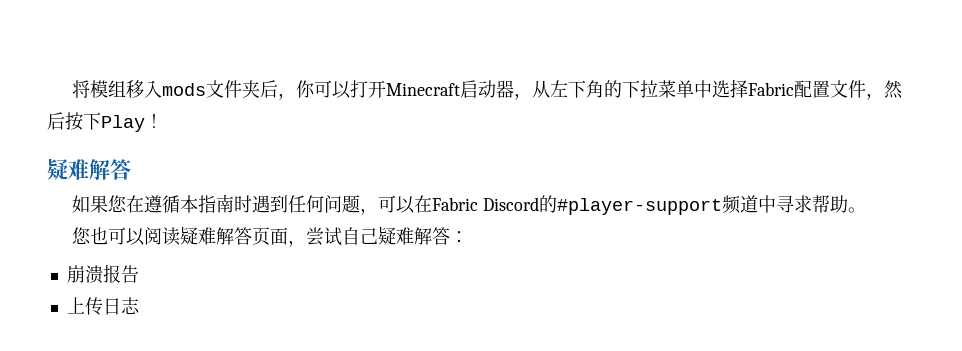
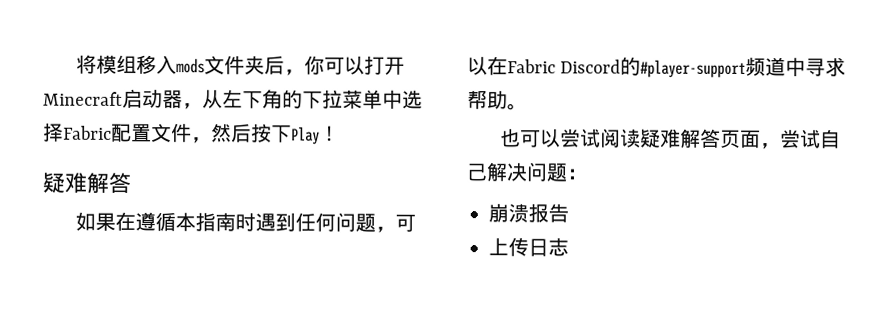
[107,195,127,213] 您 -> (116, 221) none
[71,227,145,246] 您也可以 -> [499,128,601,148] 也可以尝试
[377,226,450,245] 疑难解答 -> [486,162,567,182] 解决问题

